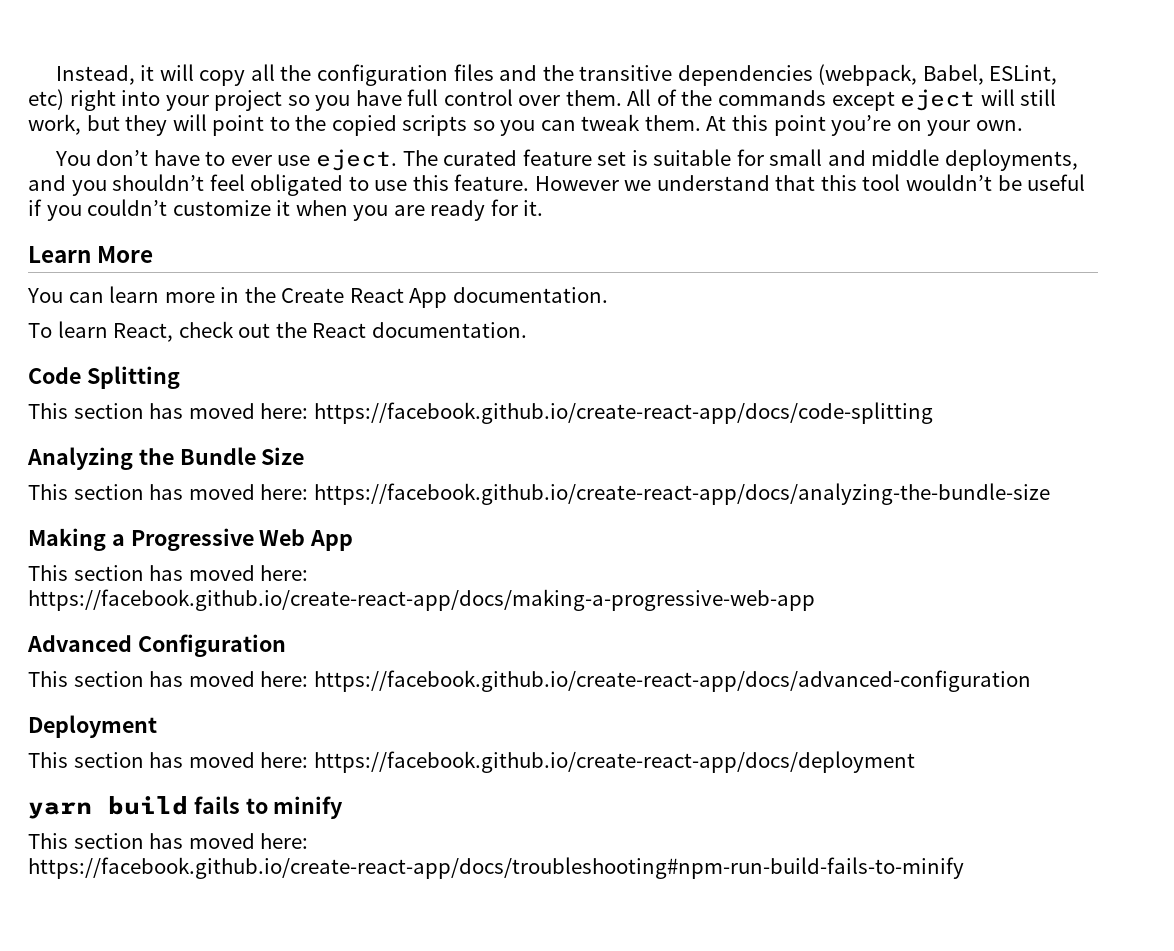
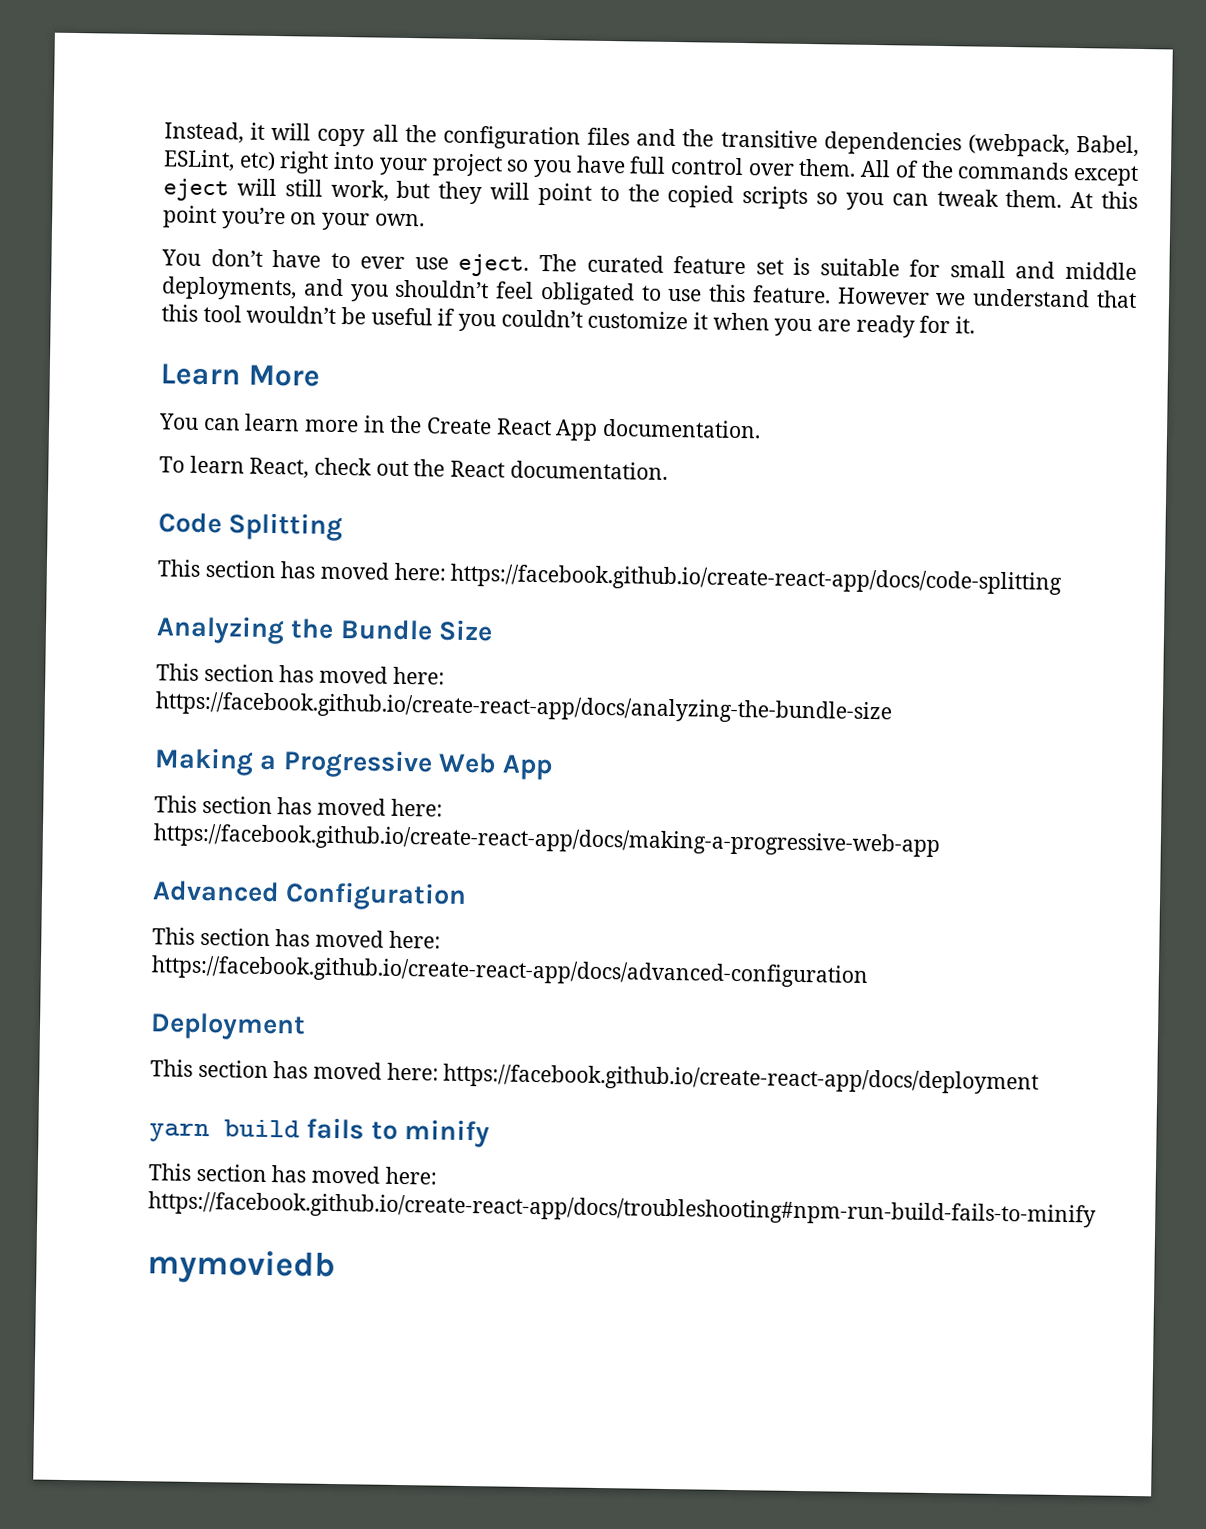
(964, 868) none -> [147,1249,336,1286] // mymoviedb

